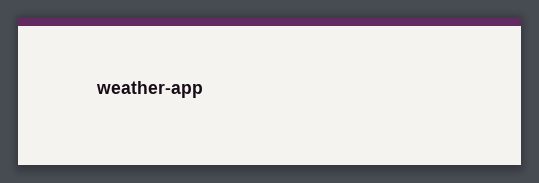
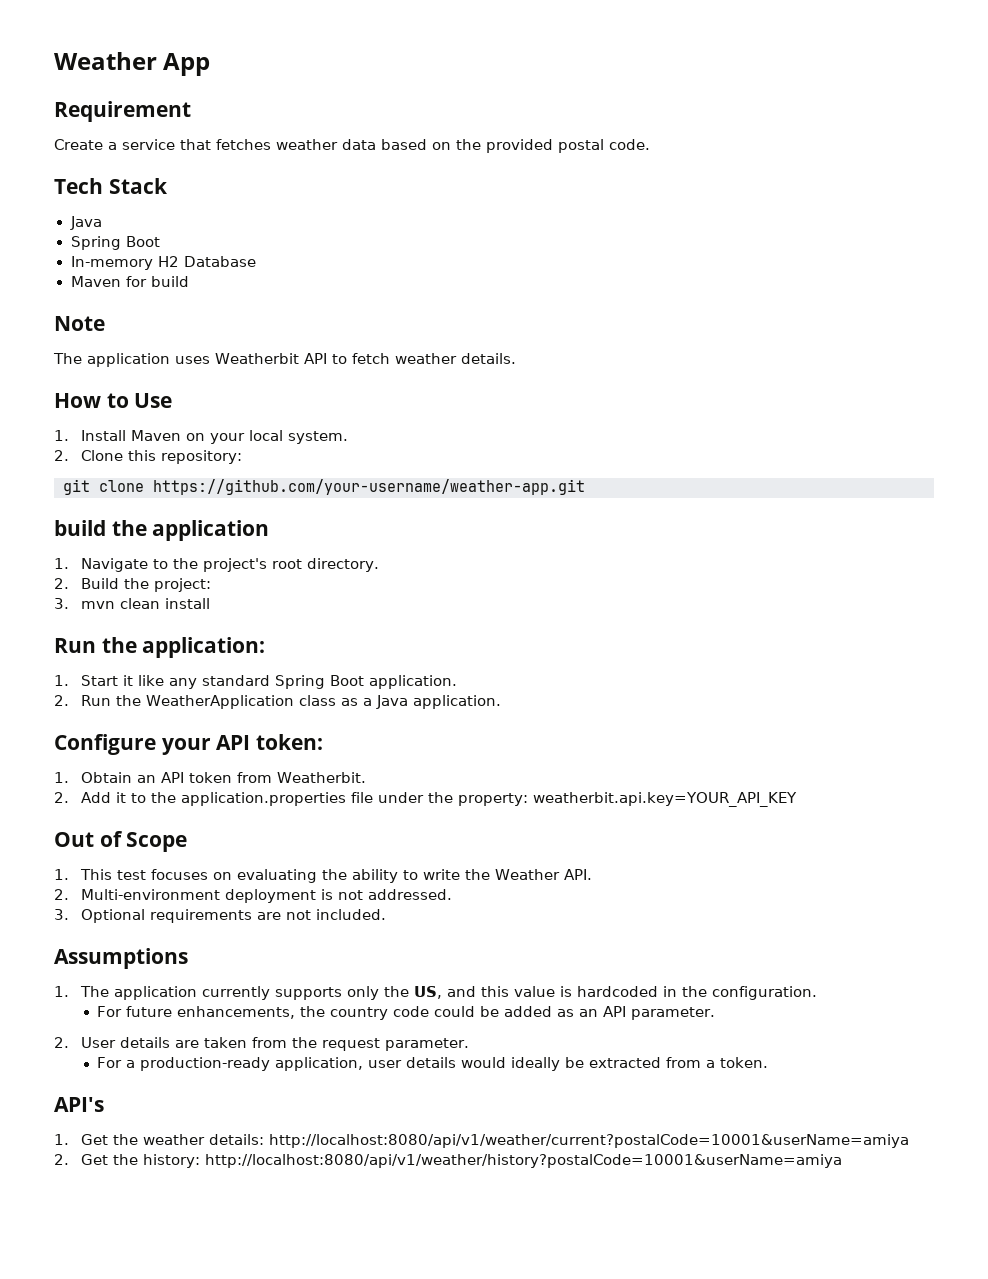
[96,81,203,98] weather-app -> [54,52,211,76] [54,101,191,122] [54,139,650,153] [54,178,168,194] [69,216,102,230] [70,236,160,250] [70,256,256,270] [70,276,189,287] [54,316,105,331] [53,353,516,367] [54,393,173,408] [54,430,348,444] [54,450,242,464] [63,479,585,495] [54,520,270,541] [54,558,379,572] [54,578,211,592] [54,598,210,609] [54,637,266,658] [54,675,457,689] [54,695,501,709] [54,734,324,755] [54,772,366,783] [54,792,797,807] [54,831,188,852] [54,869,592,883] [54,889,452,903] [54,909,386,923] [54,948,188,969] [54,986,817,1000] [97,1006,716,1020] [54,1037,469,1051] [97,1057,769,1071] [54,1097,104,1112] [54,1134,909,1148] [54,1154,842,1168] Weather App // Requirement // Create a service that fetches weather data based on the provided postal code. // Tech Stack // Java // Spring Boot // In-memory H2 Database // Maven for build // Note // The application uses Weatherbit API to fetch weather details. // How to Use // 1. Install Maven on your local system. // 2. Clone this repository: // git clone https://github.com/your-username/weather-app.git // build the application // 1. Navigate to the project's root directory. // 2. Build the project: // 3. mvn clean install // Run the application: // 1. Start it like any standard Spring Boot application. // 2. Run the WeatherApplication class as a Java application. // Configure your API token: // 1. Obtain an API token from Weatherbit. // 2. Add it to the application.properties file under the property: weatherbit.api.key=YOUR_API_KEY // Out of Scope // 1. This test focuses on evaluating the ability to write the Weather API. // 2. Multi-environment deployment is not addressed. // 3. Optional requirements are not included. // Assumptions // 1. The application currently supports only the US, and this value is hardcoded in the configuration. // For future enhancements, the country code could be added as an API parameter. // 2. User details are taken from the request parameter. // For a production-ready application, user details would ideally be extracted from a token. // API's // 1. Get the weather details: http://localhost:8080/api/v1/weather/current?postalCode=10001&userName=amiya // 2. Get the history: http://localhost:8080/api/v1/weather/history?postalCode=10001&userName=amiya

